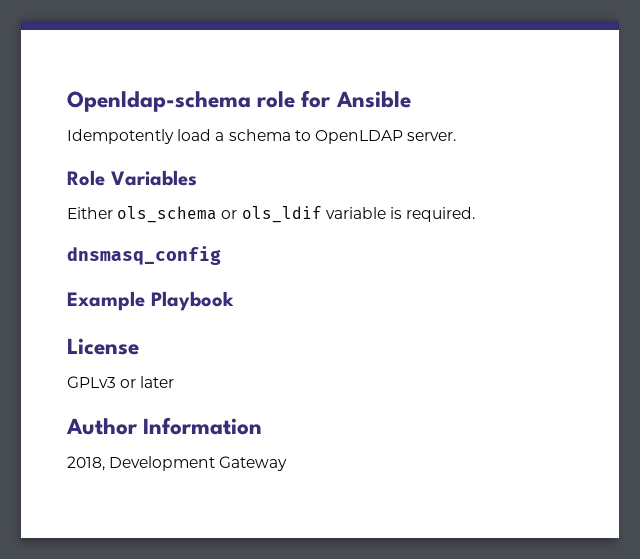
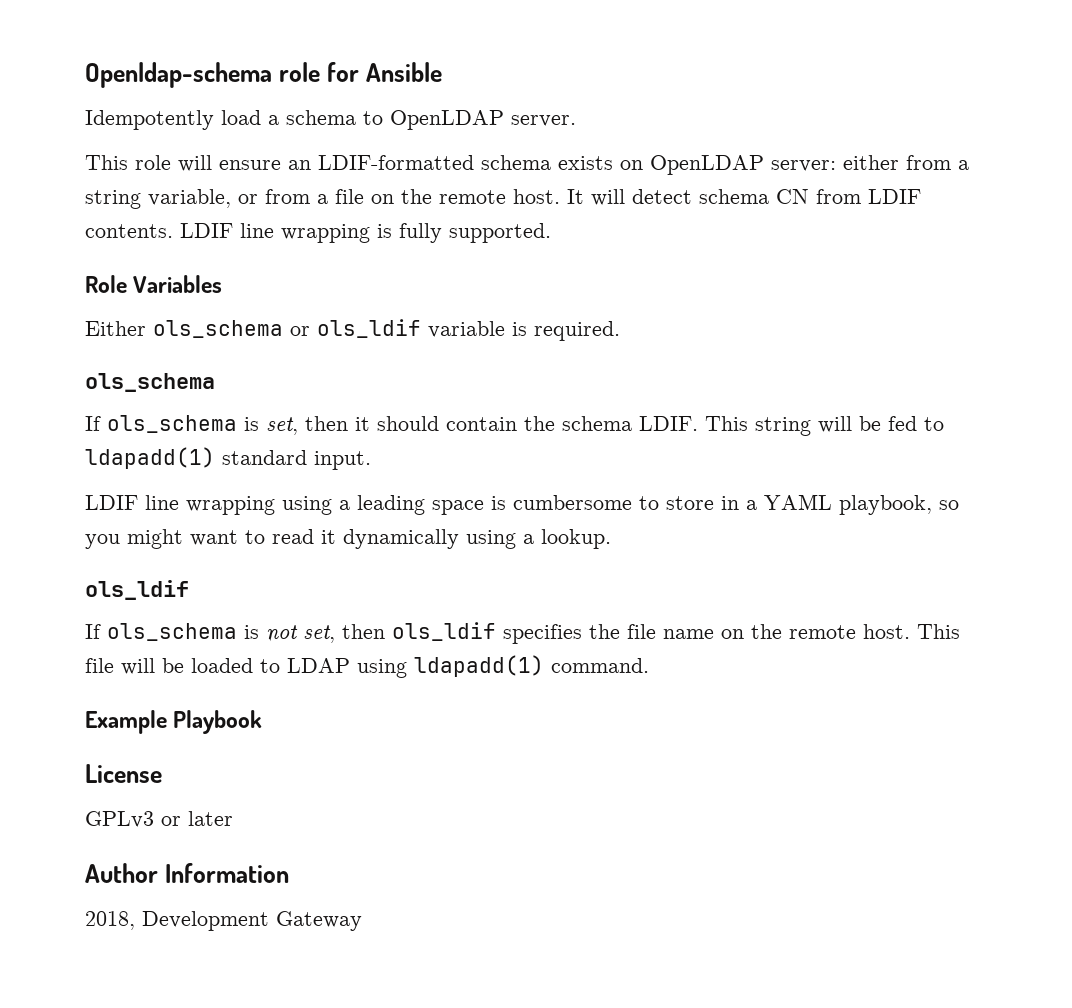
(457, 136) none -> [85,155,969,175] [85,189,921,209] [85,223,551,243] // This role will ensure an LDIF-formatted schema exists on OpenLDAP server: either from a string variable, or from a file on the remote host. It will detect schema CN from LDIF contents. LDIF line wrapping is fully supported.
[67,246,221,265] dnsmasq_config -> [85,373,215,392] [85,415,944,436] [85,447,371,470] [85,494,959,515] [85,529,611,549] [85,580,189,600] [85,622,960,644] [85,655,649,678] ols_schema // If ols_schema is set, then it should contain the schema LDIF. This string will be fed to ldapadd(1) standard input. // LDIF line wrapping using a leading space is cumbersome to store in a YAML playbook, so you might want to read it dynamically using a lookup. // ols_ldif // If ols_schema is not set, then ols_ldif specifies the file name on the remote host. This file will be loaded to LDAP using ldapadd(1) command.

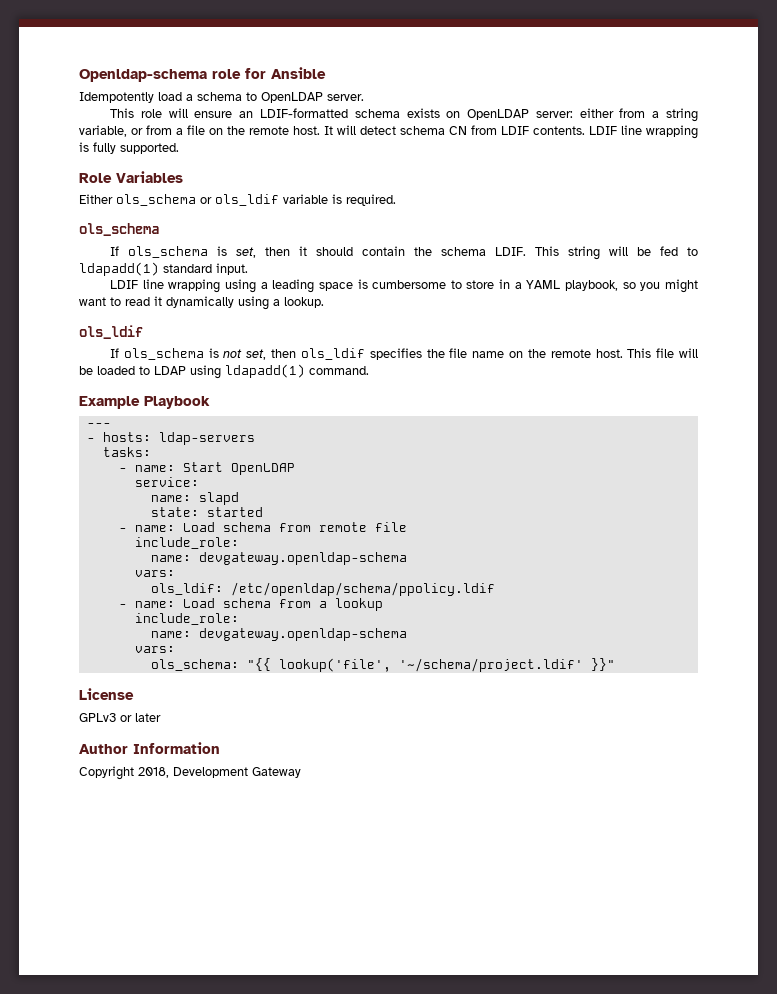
(263, 722) none -> [86,423,111,427] [86,432,255,445] [102,447,151,457] [118,462,295,475] [134,477,199,487] [150,492,239,505] [150,507,263,517] [118,522,407,532] [134,537,239,549] [150,552,407,565] [134,570,175,577] [150,582,495,596] [118,598,383,611] [134,613,239,625] [150,628,407,641] [134,646,175,653] [150,658,615,672] // --- // - hosts: ldap-servers // tasks: // - name: Start OpenLDAP // service: // name: slapd // state: started // - name: Load schema from remote file // include_role: // name: devgateway.openldap-schema // vars: // ols_ldif: /etc/openldap/schema/ppolicy.ldif // - name: Load schema from a lookup // include_role: // name: devgateway.openldap-schema // vars: // ols_schema: "{{ lookup('file', '~/schema/project.ldif' }}"
(289, 873) none -> [79,766,134,780] Copyright

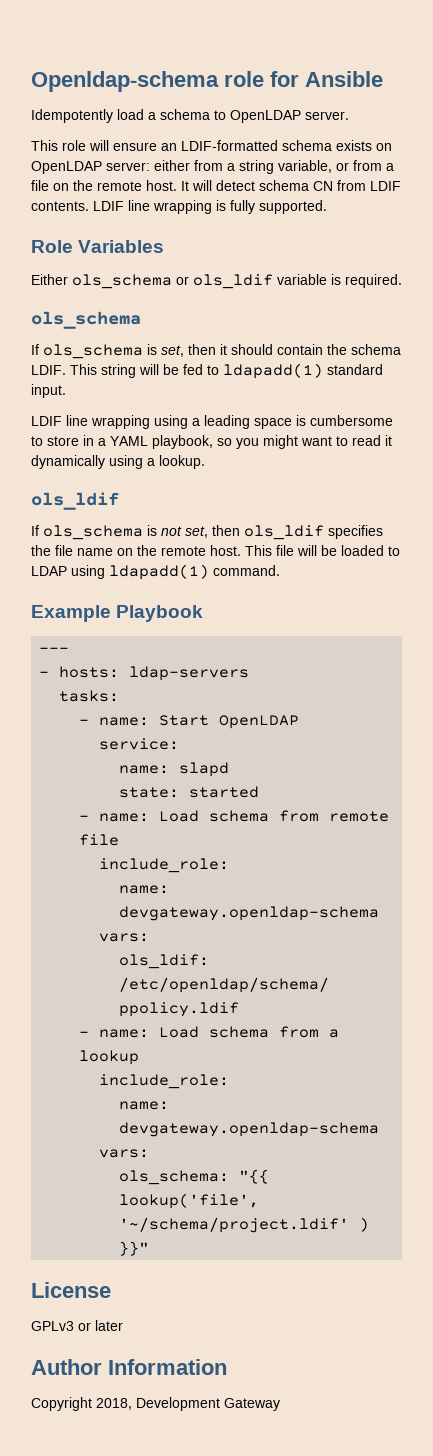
(583, 665) none -> [359,1217,370,1232] )

